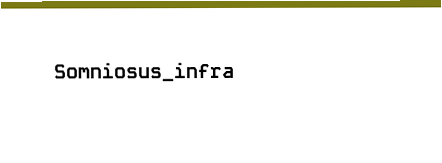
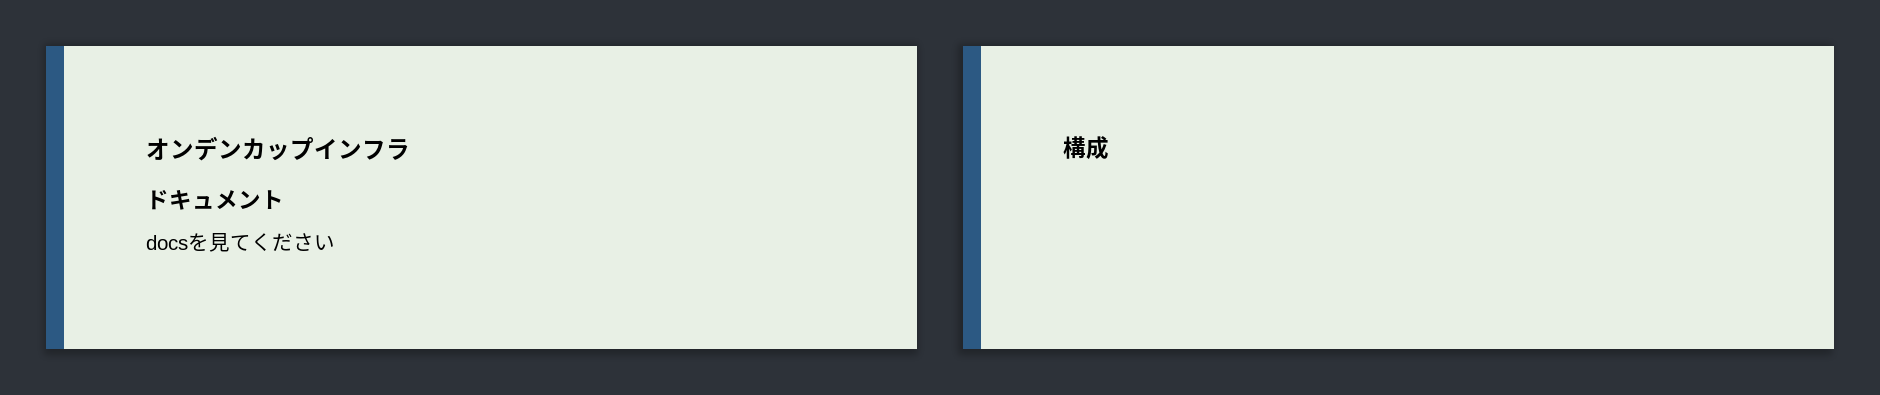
[53,61,234,82] Somniosus_infra -> [146,136,410,161] [146,190,284,210] [146,233,335,252] [1063,136,1109,160] オンデンカップインフラ // ドキュメント // docsを見てください // 構成

